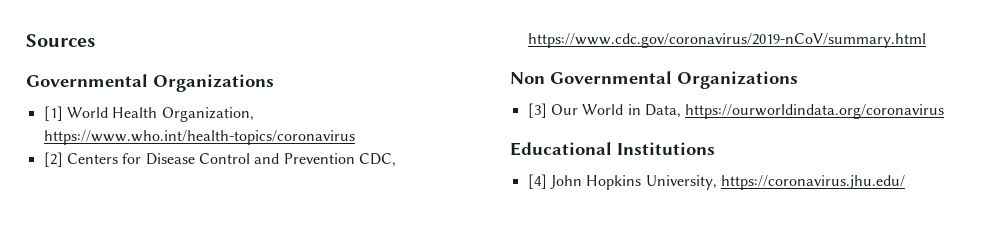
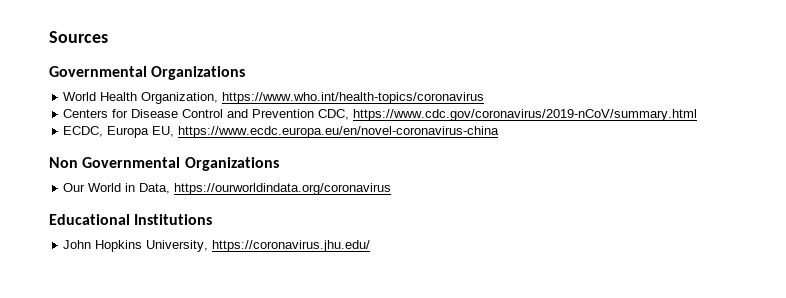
[43,106,63,121] [1] -> (246, 73) none
[43,152,63,167] [2] -> (485, 98) none
(926, 40) none -> [63,126,500,138] // ECDC, Europa EU, https://www.ecdc.europa.eu/en/novel-coronavirus-china
[527,103,547,118] [3] -> (279, 164) none
[527,174,547,189] [4] -> (213, 219) none

